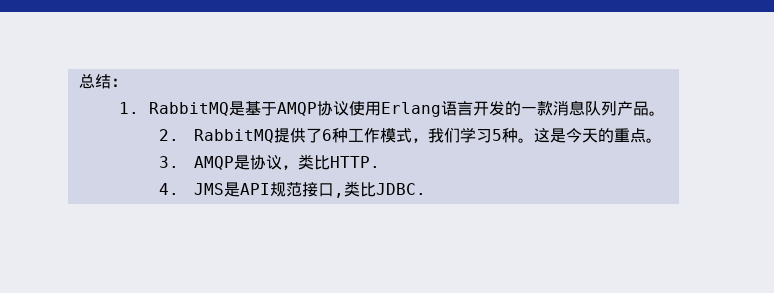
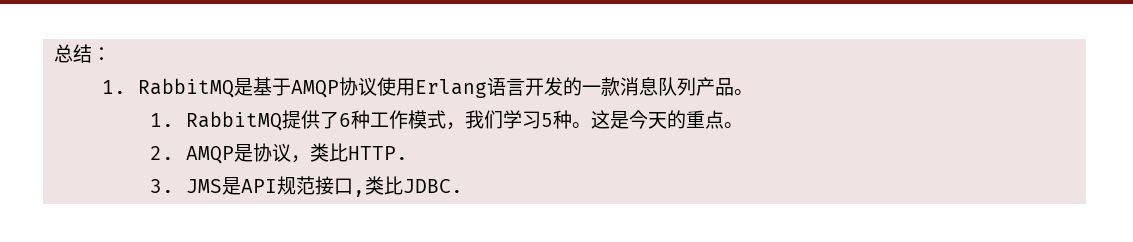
[158,129,179,141] 2. -> [149,113,174,127] 1.
[158,156,179,168] 3. -> [149,146,174,160] 2.
[158,183,179,195] 4. -> [149,179,174,193] 3.

